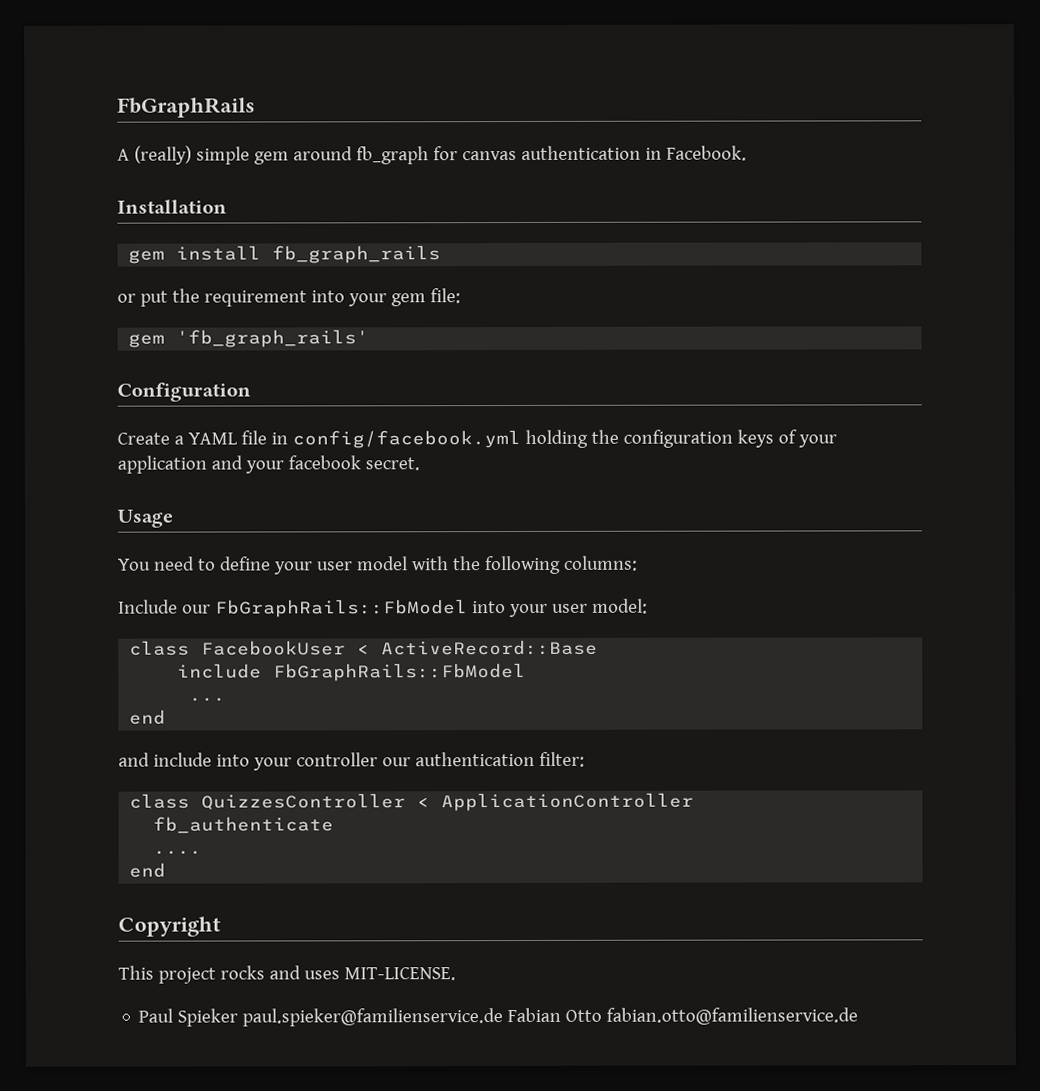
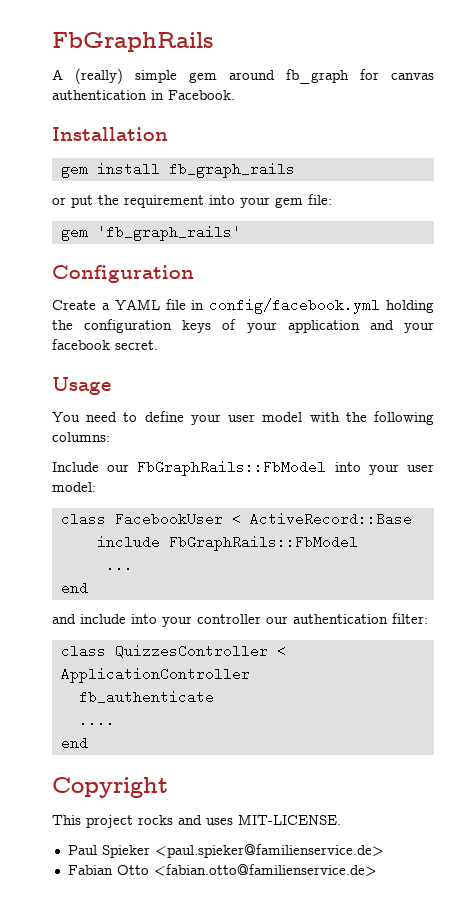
[242,1008,504,1027] paul.spieker@familienservice.de -> [154,844,384,858] <paul.spieker@familienservice.de> //
[606,1007,859,1025] fabian.otto@familienservice.de -> [153,864,377,876] <fabian.otto@familienservice.de>

